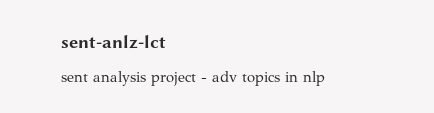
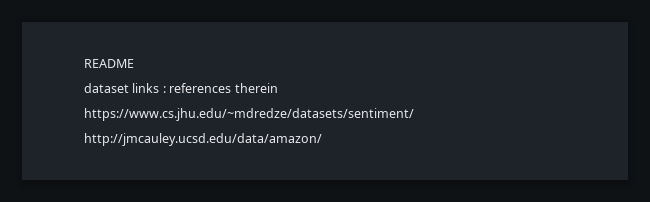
[61,35,166,49] [61,71,325,86] sent-anlz-lct // sent analysis project - adv topics in nlp -> [84,59,134,68] [84,83,278,93] [84,108,414,121] [84,133,322,146] README // dataset links : references therein // https://www.cs.jhu.edu/~mdredze/datasets/sentiment/ // http://jmcauley.ucsd.edu/data/amazon/

